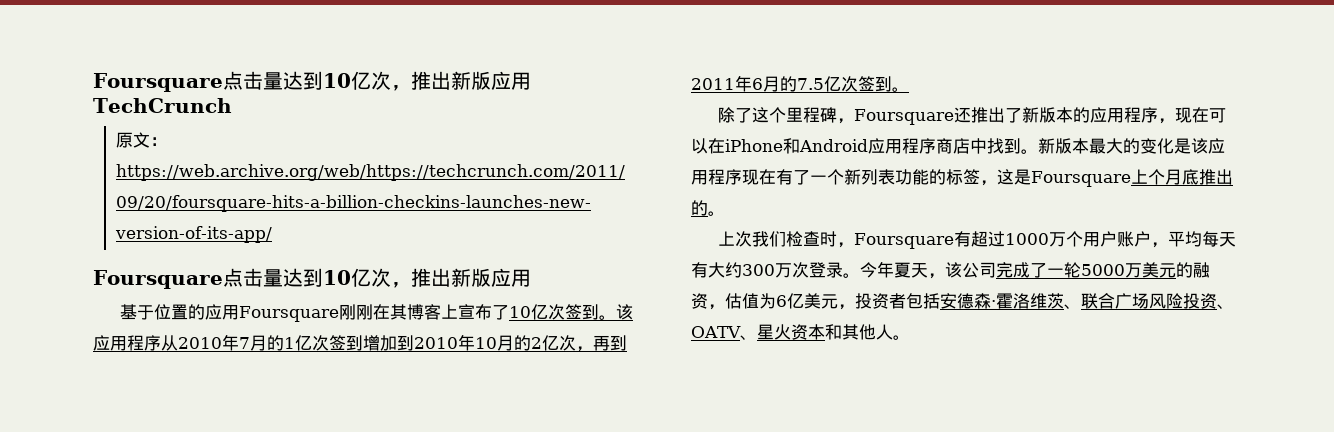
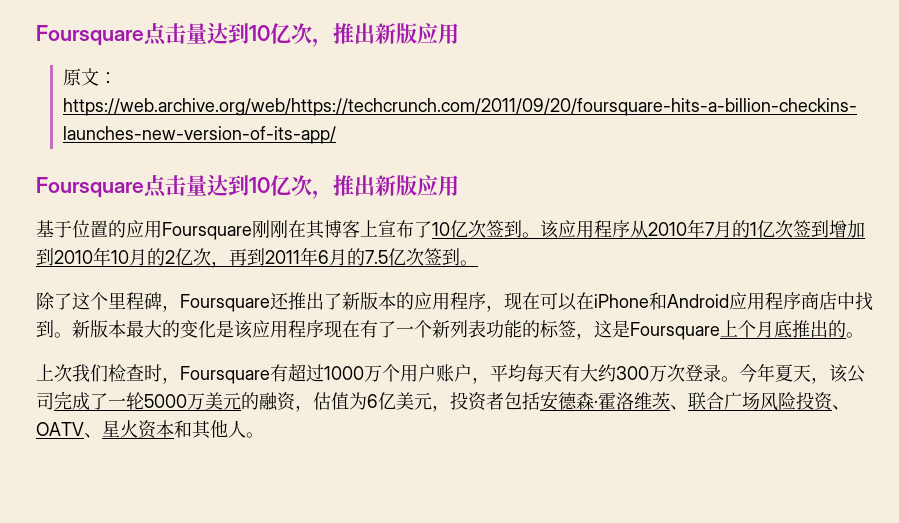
[93,71,531,92] [93,98,232,113] Foursquare点击量达到10亿次，推出新版应用TechCrunch -> [36,23,459,47] Foursquare点击量达到10亿次，推出新版应用

